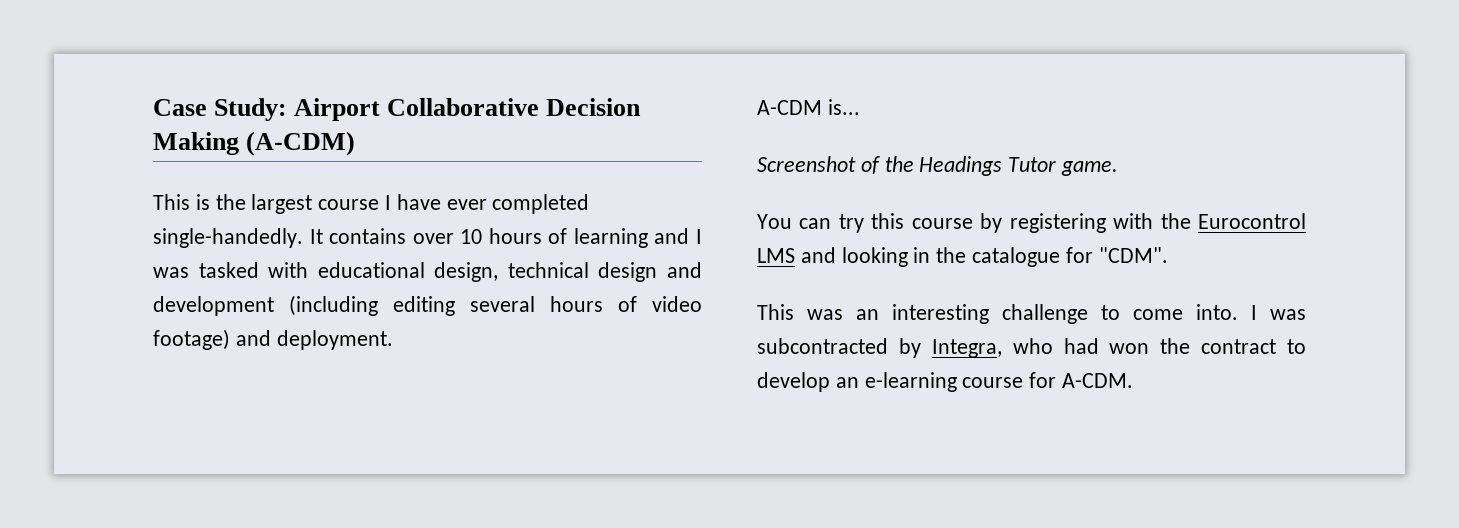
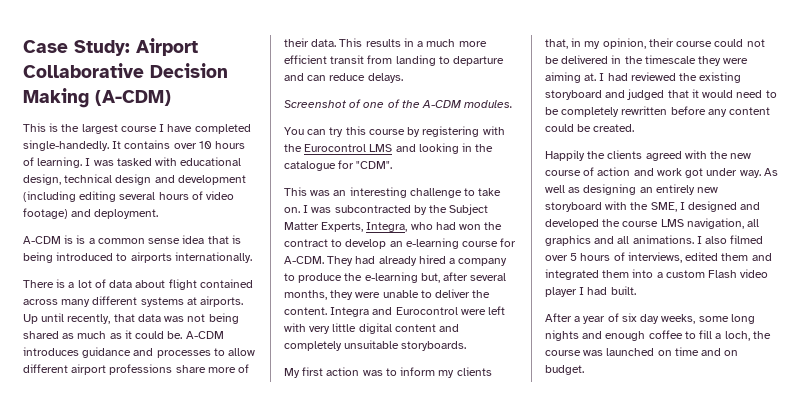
[446,199,487,210] ever -> (193, 128) none
[573,228,690,248] learning and -> [37,157,83,168] learning.
[827,99,860,115] [757,156,1119,176] is... // Screenshot of the Headings Tutor game. -> [64,235,241,244] [23,252,252,263] [23,279,253,290] [23,296,244,307] [23,313,239,324] [23,330,224,339] [23,347,256,358] [23,364,250,375] [284,38,487,47] [284,55,505,66] [284,73,403,83] [284,99,514,108] is is a common sense idea that is being introduced to airports internationally. // There is a lot of data about flight contained across many different systems at airports. Up until recently, that data was not being shared as much as it could be. A-CDM introduces guidance and processes to allow different airport professions share more of their data. This results in a much more efficient transit from landing to departure and can reduce delays. // Screenshot of one of the A-CDM modules.
[1133,304,1238,320] come into. -> [478,188,502,196] [284,207,300,213] take on.
(921, 348) none -> [429,204,489,215] [284,222,364,232] the Subject Matter Experts,
(1134, 380) none -> [327,255,508,266] [284,272,507,283] [284,289,491,300] [284,306,506,317] [284,323,460,334] [284,340,467,351] [284,367,492,378] [545,38,765,49] [545,55,749,66] [545,72,742,83] [545,89,777,100] [545,106,771,117] [545,124,635,132] [545,150,752,161] [545,167,778,178] [545,184,719,195] [545,201,761,212] [545,218,760,229] [545,235,764,246] [545,252,772,263] [545,269,769,280] [545,286,636,297] [545,313,755,324] [545,330,771,341] [545,347,739,356] [545,365,584,375] They had already hired a company to produce the e-learning but, after several months, they were unable to deliver the content. Integra and Eurocontrol were left with very little digital content and completely unsuitable storyboards. // My first action was to inform my clients that, in my opinion, their course could not be delivered in the timescale they were aiming at. I had reviewed the existing storyboard and judged that it would need to be completely rewritten before any content could be created. // Happily the clients agreed with the new course of action and work got under way. As well as designing an entirely new storyboard with the SME, I designed and developed the course LMS navigation, all graphics and all animations. I also filmed over 5 hours of interviews, edited them and integrated them into a custom Flash video player I had built. // After a year of six day weeks, some long nights and enough coffee to fill a loch, the course was launched on time and on budget.

